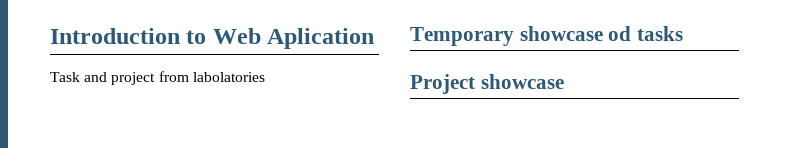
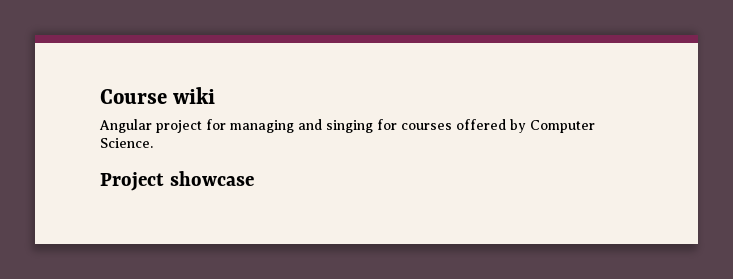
[50,28,375,49] [50,71,265,85] [410,26,684,46] Introduction to Web Aplication // Task and project from labolatories // Temporary showcase od tasks -> [100,87,216,104] [99,119,595,133] [100,138,153,148] Course wiki // Angular project for managing and singing for courses offered by Computer Science.

